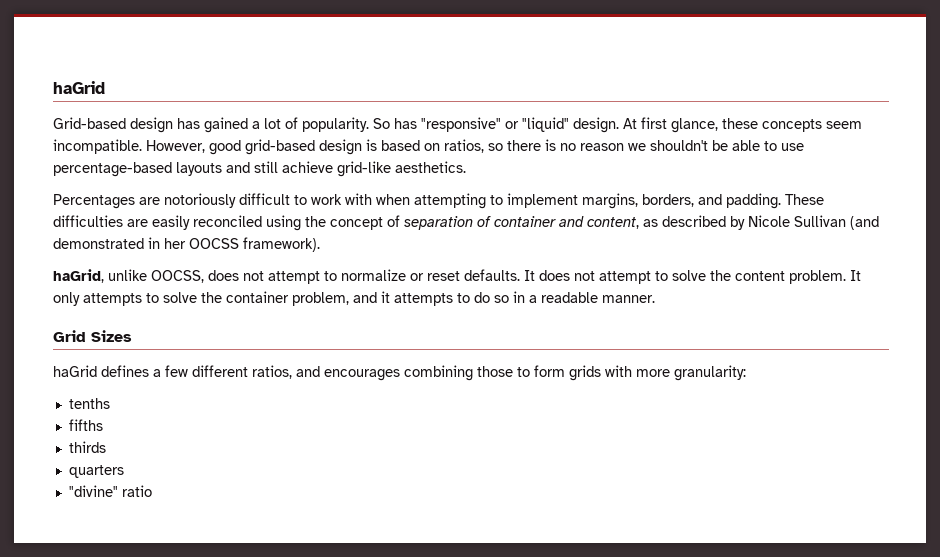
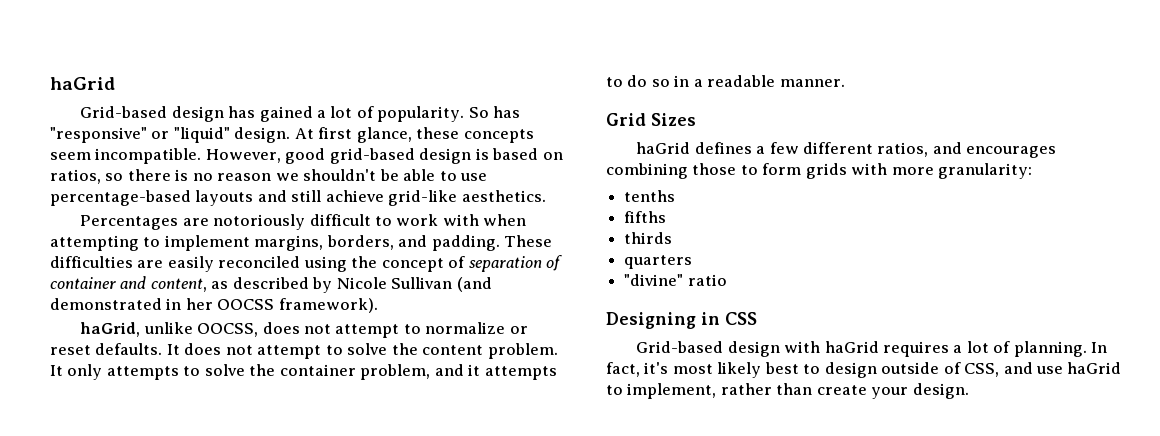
(152, 491) none -> [606,312,757,329] [636,341,1108,357] [606,362,1122,378] [606,383,969,399] // Designing in CSS // Grid-based design with haGrid requires a lot of planning. In fact, it's most likely best to design outside of CSS, and use haGrid to implement, rather than create your design.

